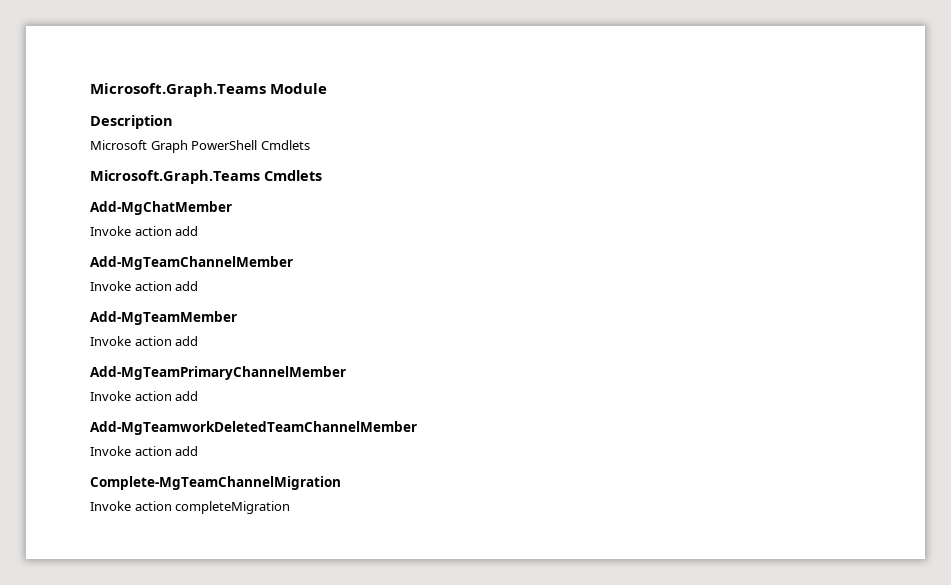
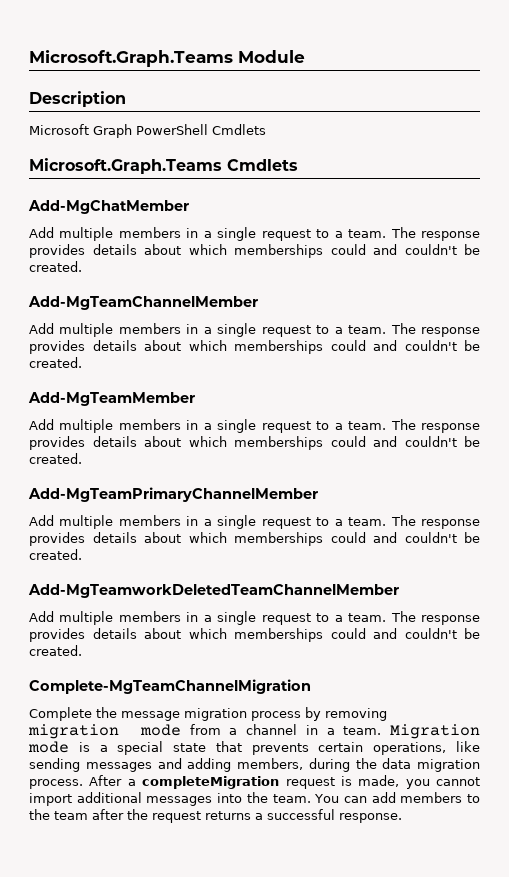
[90,226,199,236] [90,256,293,270] [90,281,199,291] [90,311,237,325] [90,336,199,346] [90,366,346,380] [90,391,199,401] [90,421,417,435] [90,446,199,456] [90,476,341,490] [90,501,291,514] Invoke action add // Add-MgTeamChannelMember // Invoke action add // Add-MgTeamMember // Invoke action add // Add-MgTeamPrimaryChannelMember // Invoke action add // Add-MgTeamworkDeletedTeamChannelMember // Invoke action add // Complete-MgTeamChannelMigration // Invoke action completeMigration -> [29,227,480,241] [29,244,480,258] [29,261,82,272] [28,296,258,310] [29,323,480,337] [29,340,480,354] [29,357,82,368] [28,392,195,406] [29,419,480,433] [29,436,480,450] [29,453,82,464] [28,487,318,502] [29,515,480,529] [29,532,480,546] [29,549,82,560] [28,584,399,598] [29,611,480,625] [29,628,480,642] [29,645,82,656] [29,679,311,694] [29,707,387,721] [28,724,481,739] [28,741,480,755] [29,758,480,772] [29,775,480,789] [29,792,481,806] [29,809,402,823] Add multiple members in a single request to a team. The response provides details about which memberships could and couldn't be created. // Add-MgTeamChannelMember // Add multiple members in a single request to a team. The response provides details about which memberships could and couldn't be created. // Add-MgTeamMember // Add multiple members in a single request to a team. The response provides details about which memberships could and couldn't be created. // Add-MgTeamPrimaryChannelMember // Add multiple members in a single request to a team. The response provides details about which memberships could and couldn't be created. // Add-MgTeamworkDeletedTeamChannelMember // Add multiple members in a single request to a team. The response provides details about which memberships could and couldn't be created. // Complete-MgTeamChannelMigration // Complete the message migration process by removing migration mode from a channel in a team. Migration mode is a special state that prevents certain operations, like sending messages and adding members, during the data migration process. After a completeMigration request is made, you cannot import additional messages into the team. You can add members to the team after the request returns a successful response.

